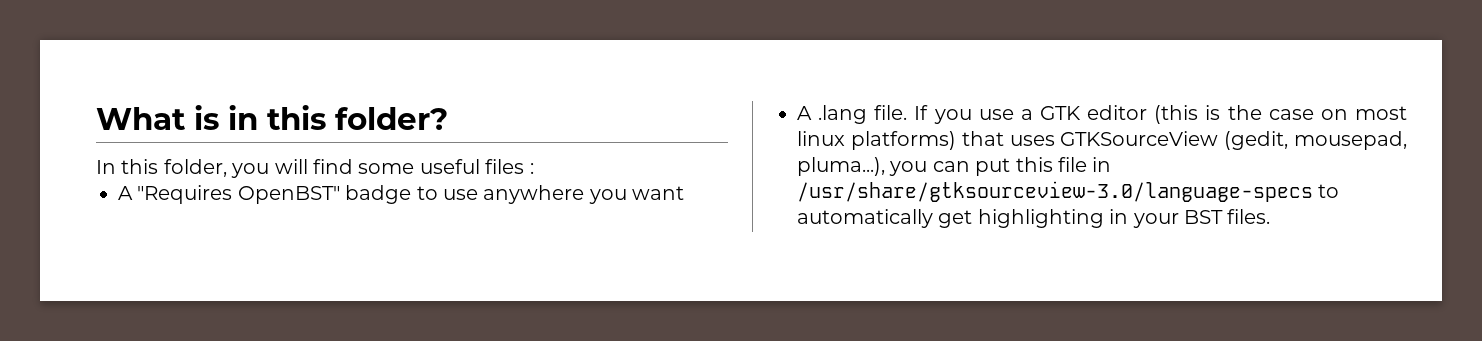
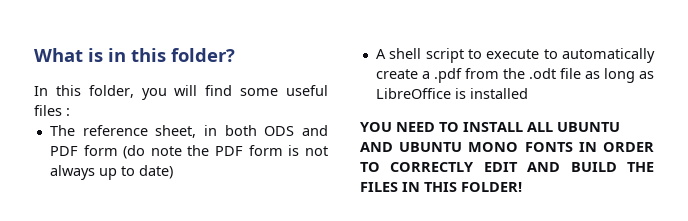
[118,185,685,204] [797,105,1407,124] [797,131,1407,150] [797,157,1112,176] [797,181,1340,202] [797,209,1271,228] A "Requires OpenBST" badge to use anywhere you want // A .lang file. If you use a GTK editor (this is the case on most linux platforms) that uses GTKSourceView (gedit, mousepad, pluma...), you can put this file in /usr/share/gtksourceview-3.0/language-specs to automatically get highlighting in your BST files. -> [49,125,329,138] [49,145,328,159] [49,165,173,180] [375,48,655,63] [375,68,654,83] [375,88,528,99] [360,122,620,132] [360,142,654,152] [360,162,654,172] [360,182,522,192] The reference sheet, in both ODS and PDF form (do note the PDF form is not always up to date) // A shell script to execute to automatically create a .pdf from the .odt file as long as LibreOffice is installed // YOU NEED TO INSTALL ALL UBUNTU AND UBUNTU MONO FONTS IN ORDER TO CORRECTLY EDIT AND BUILD THE FILES IN THIS FOLDER!

